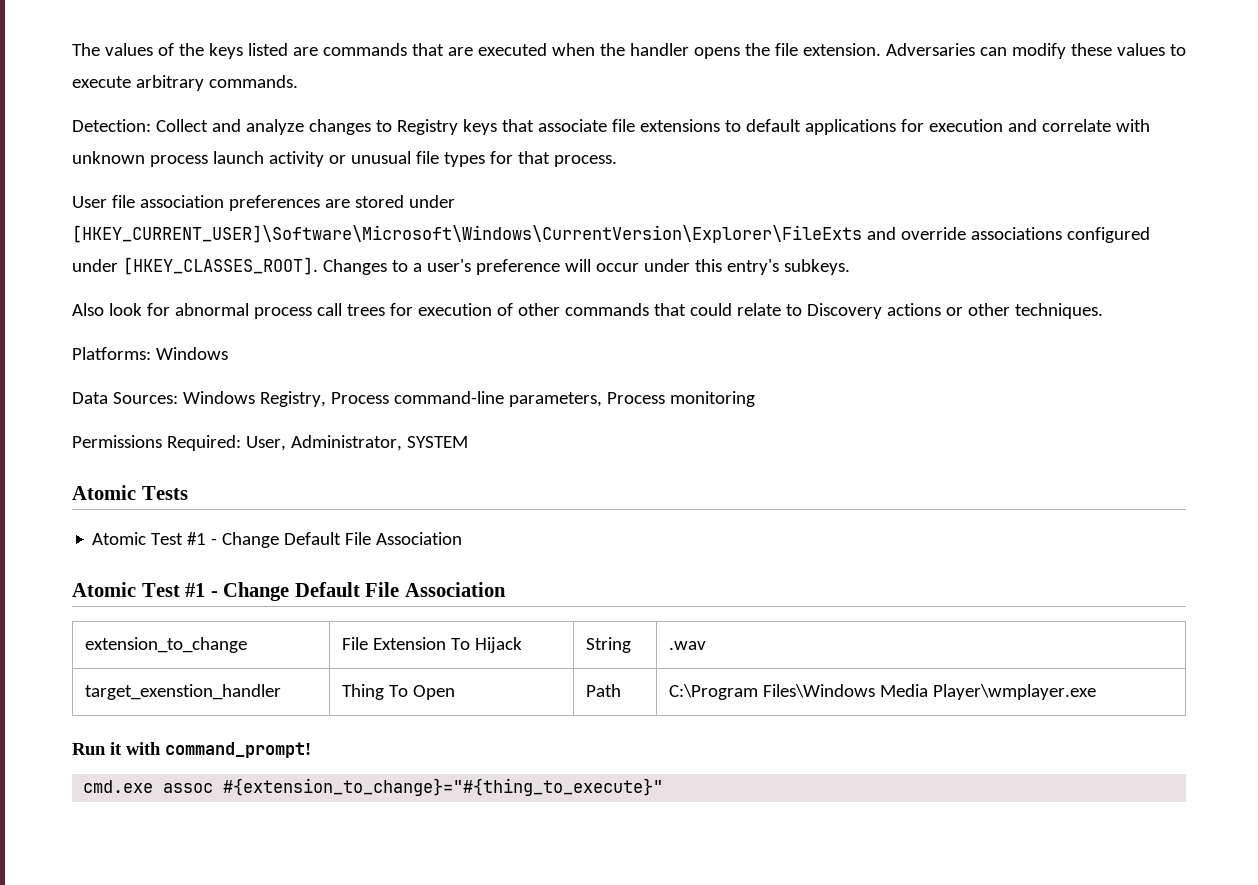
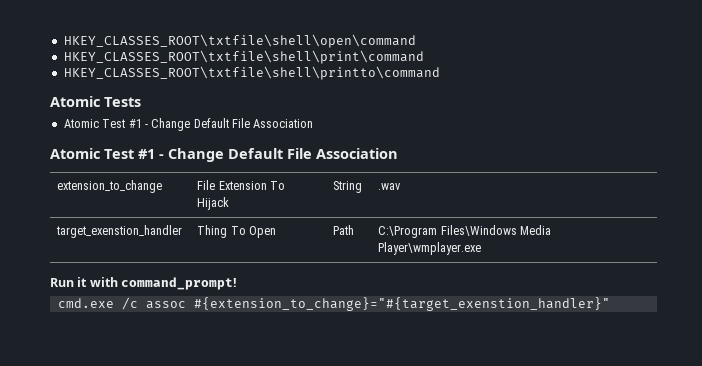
[72,43,1186,59] [72,75,298,91] [72,119,1150,135] [72,151,617,167] [72,195,455,211] [72,225,1150,243] [72,257,850,275] [72,303,1103,319] [72,347,228,360] [72,391,755,407] [72,435,468,451] The values of the keys listed are commands that are executed when the handler opens the file extension. Adversaries can modify these values to execute arbitrary commands. // Detection: Collect and analyze changes to Registry keys that associate file extensions to default applications for execution and correlate with unknown process launch activity or unusual file types for that process. // User file association preferences are stored under [HKEY_CURRENT_USER]\Software\Microsoft\Windows\CurrentVersion\Explorer\FileExts and override associations configured under [HKEY_CLASSES_ROOT]. Changes to a user's preference will occur under this entry's subkeys. // Also look for abnormal process call trees for execution of other commands that could relate to Discovery actions or other techniques. // Platforms: Windows // Data Sources: Windows Registry, Process command-line parameters, Process monitoring // Permissions Required: User, Administrator, SYSTEM -> [63,34,416,48] [63,50,424,64] [63,66,440,80] HKEY_CLASSES_ROOT\txtfile\shell\open\command // HKEY_CLASSES_ROOT\txtfile\shell\print\command // HKEY_CLASSES_ROOT\txtfile\shell\printto\command
[163,778,664,796] assoc #{extension_to_change}="#{thing_to_execute}" -> [121,297,610,311] /c assoc #{extension_to_change}="#{target_exenstion_handler}"

